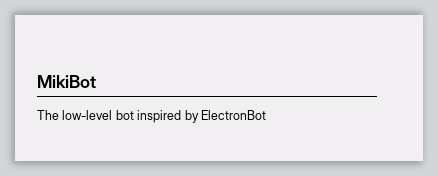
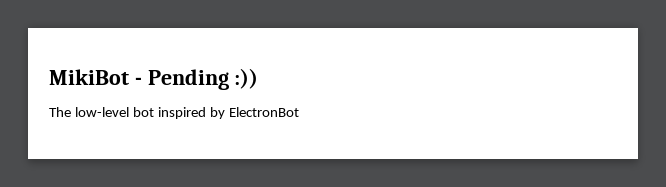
(96, 81) none -> [134,68,259,90] - Pending :))

